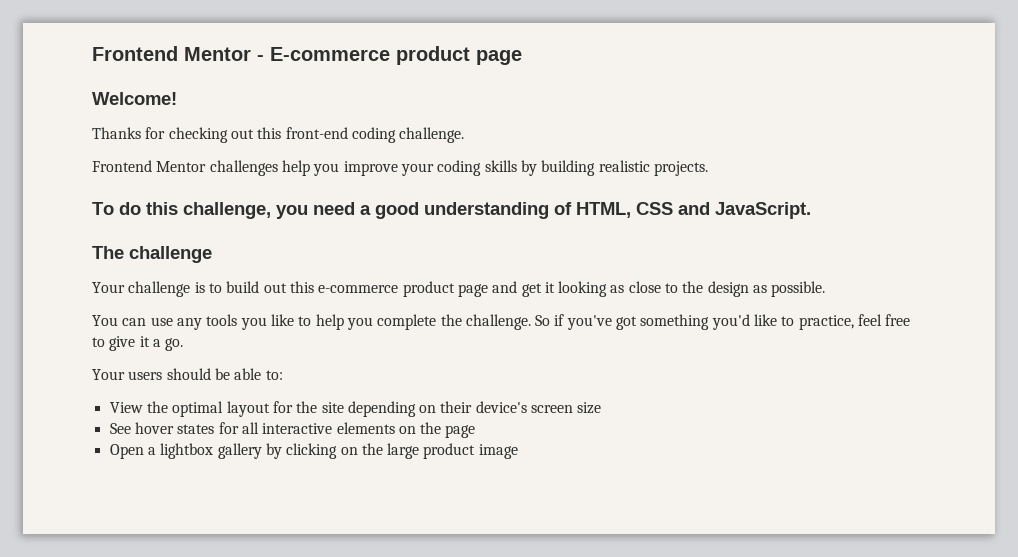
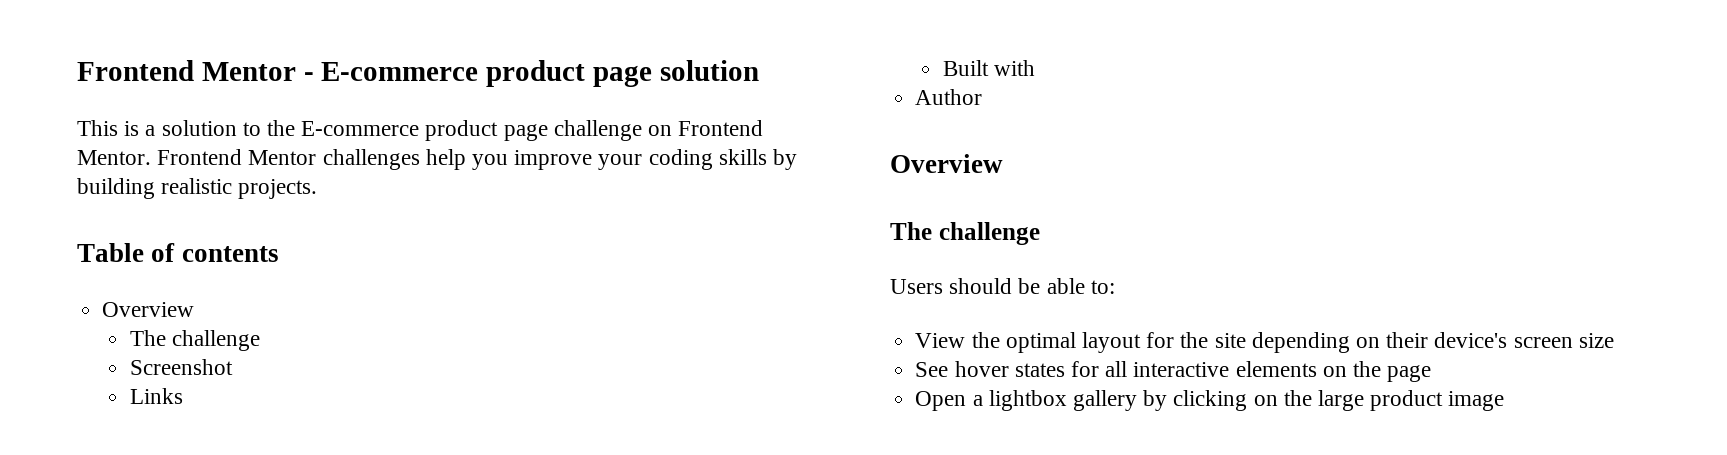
[92,92,177,105] [92,127,465,143] // Welcome! // Thanks for checking out this front-end coding challenge. // -> [659,60,759,81] [77,120,764,141] [77,150,151,165] solution // This is a solution to the E-commerce product page challenge on Frontend Mentor.
[92,202,811,219] [92,246,212,263] [92,281,826,297] [92,314,911,330] [92,336,184,351] [92,369,163,380] To do this challenge, you need a good understanding of HTML, CSS and JavaScript. // The challenge // Your challenge is to build out this e-commerce product page and get it looking as close to the design as possible. // You can use any tools you like to help you complete the challenge. So if you've got something you'd like to practice, feel free to give it a go. // Your users -> [77,243,279,262] [102,302,195,317] [129,330,261,351] [129,359,233,375] [129,388,183,404] [942,60,1036,76] [915,89,983,105] [890,154,1003,173] [890,222,1040,245] [890,279,943,294] Table of contents // Overview // The challenge // Screenshot // Links // Built with // Author // Overview // The challenge // Users

